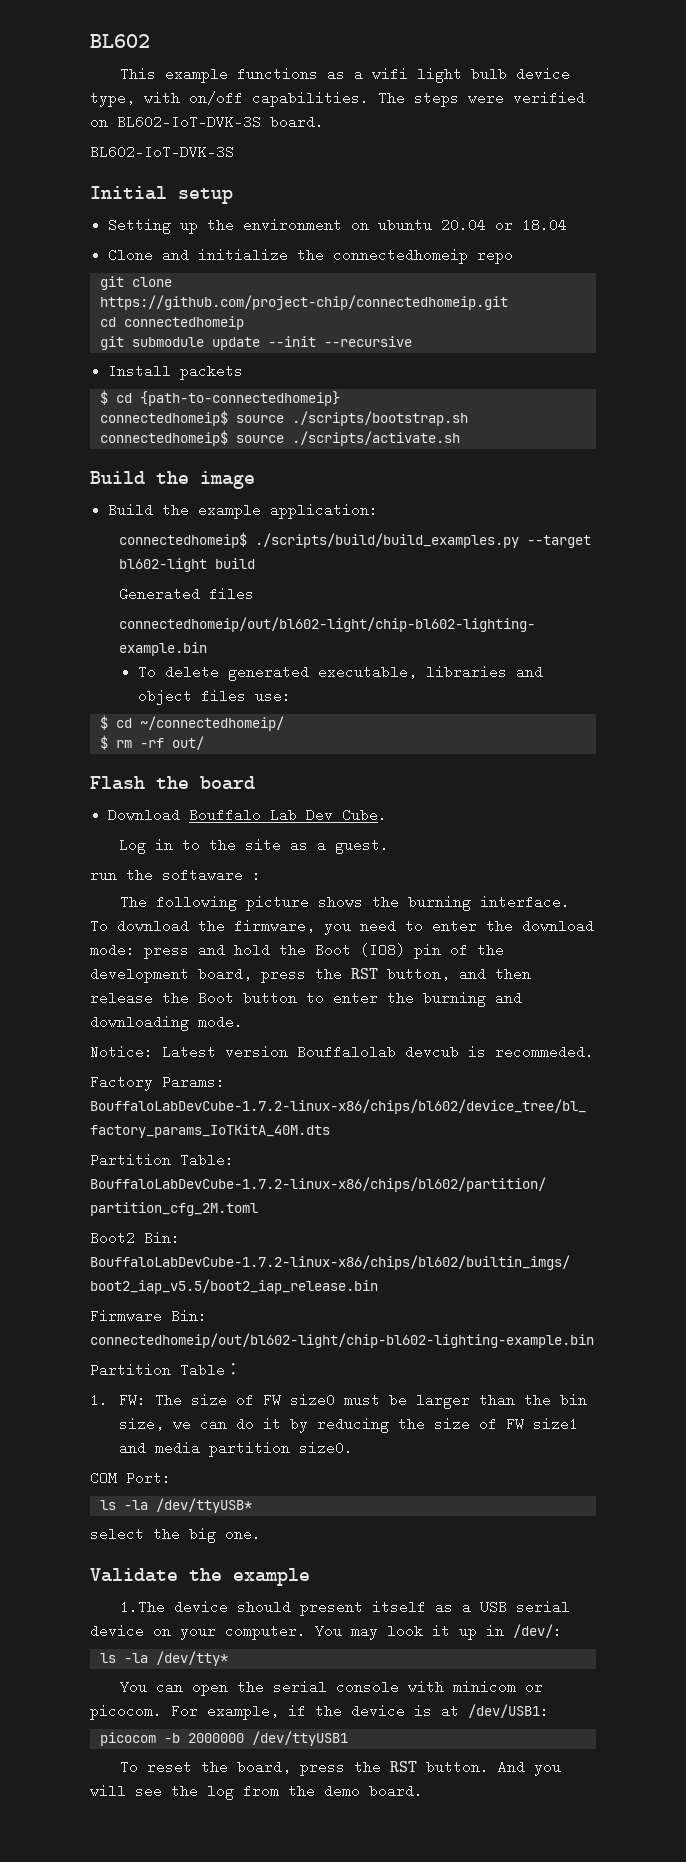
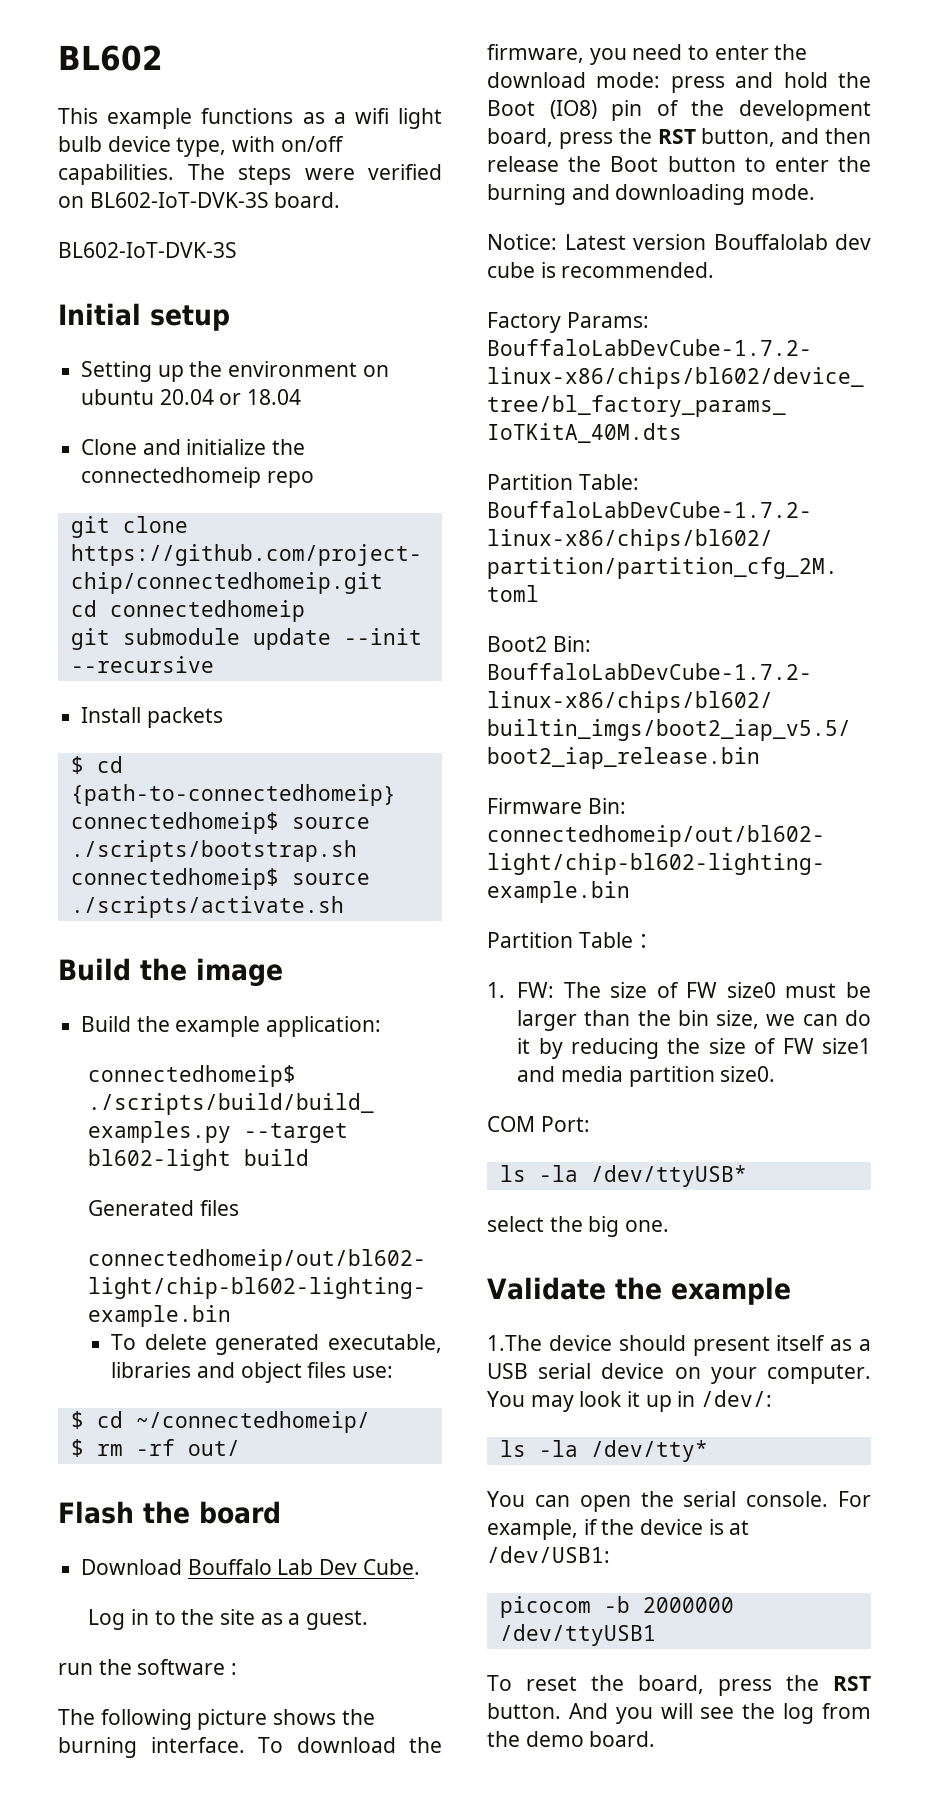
[162,868,243,882] softaware -> [137,1659,226,1675] software
[405,1045,594,1059] devcub is recommeded. -> [835,234,871,250] [487,262,715,278] dev cube is recommended.
[335,1680,543,1694] [90,1704,162,1720] console with minicom or picocom. -> [746,1491,829,1507] console.

